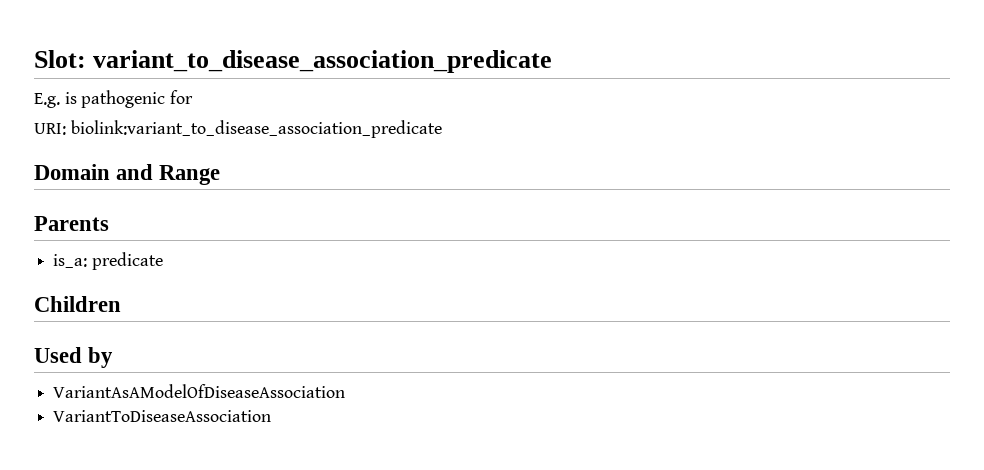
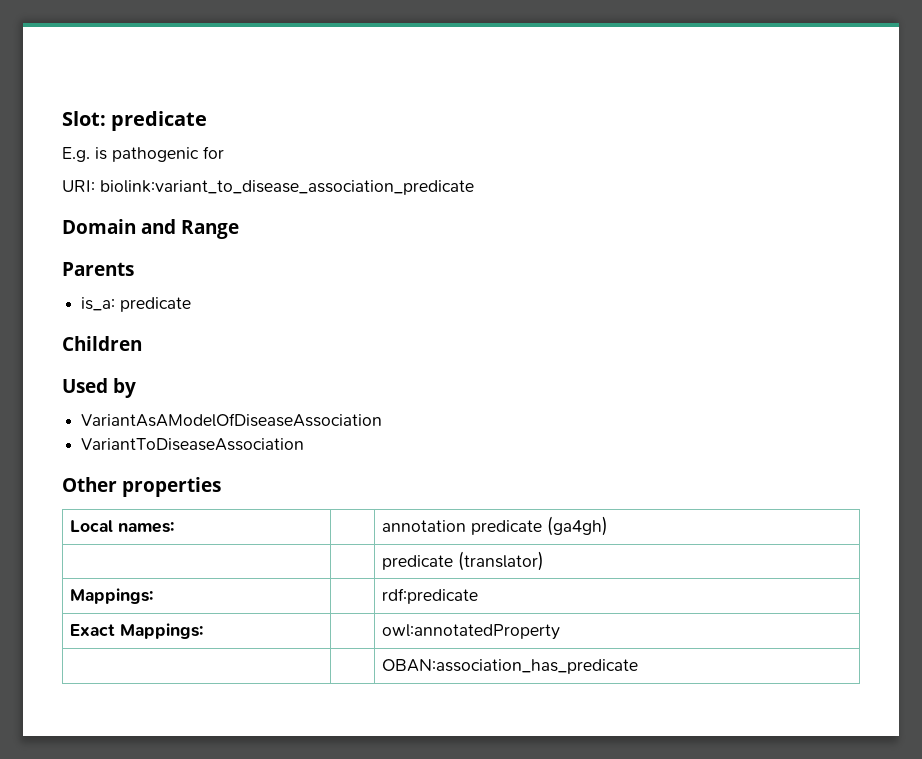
[93,50,553,73] variant_to_disease_association_predicate -> [111,111,208,131] predicate
(272, 416) none -> [62,477,221,497] [70,520,175,533] [382,516,609,536] [382,551,545,571] [70,588,154,604] [382,588,479,604] [70,623,204,639] [382,624,561,640] [382,659,639,674] // Other properties // Local names: | | annotation predicate (ga4gh) // | | predicate (translator) // Mappings: | | rdf:predicate // Exact Mappings: | | owl:annotatedProperty // | | OBAN:association_has_predicate

